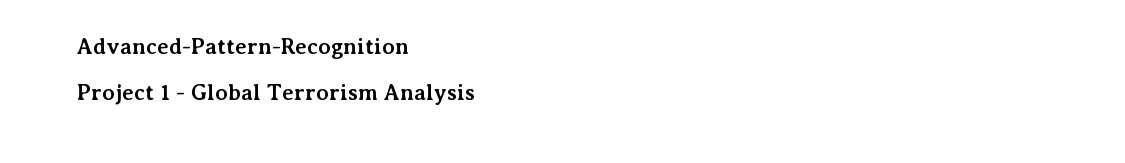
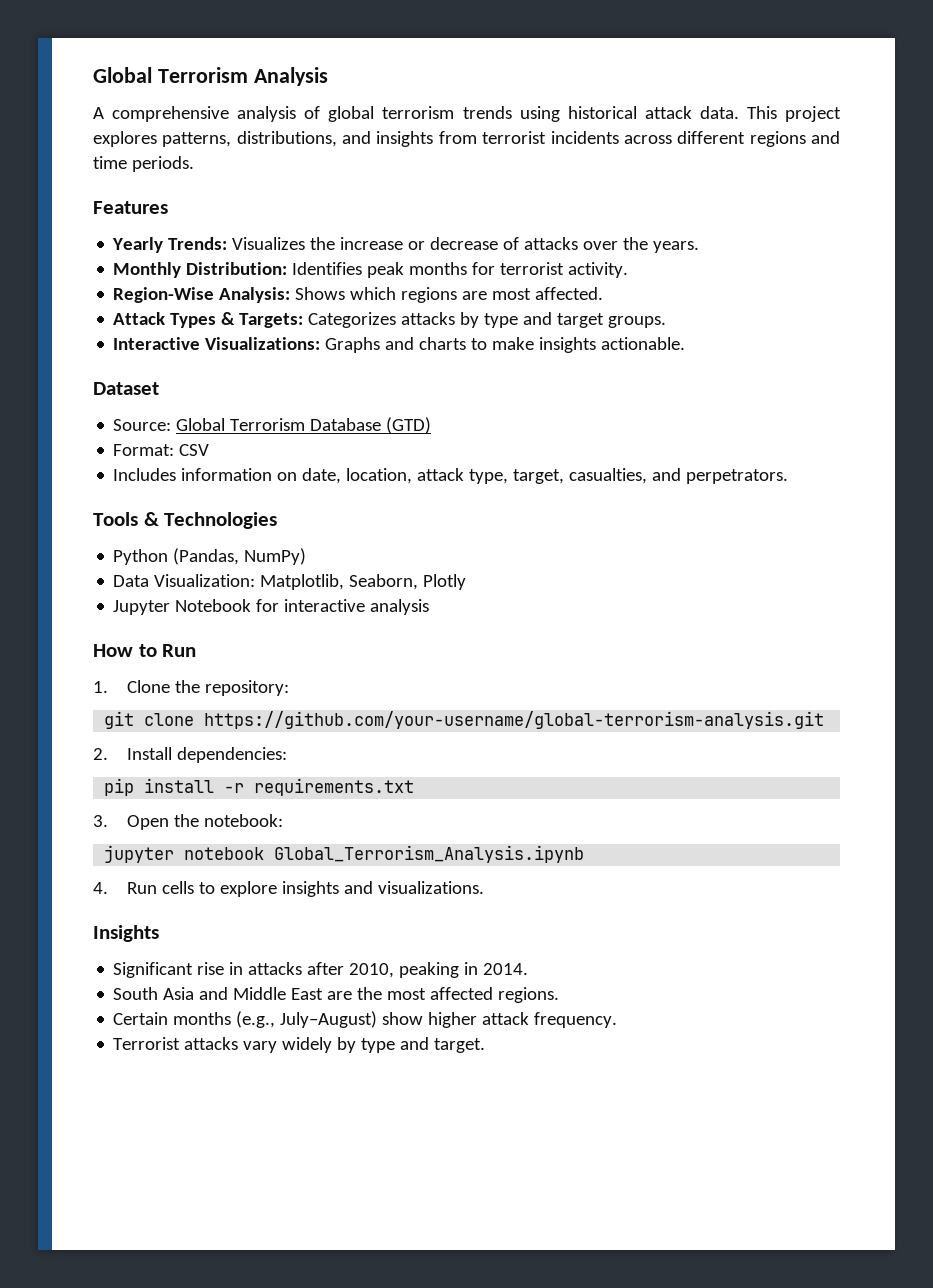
[77,38,409,59] [77,84,185,105] Advanced-Pattern-Recognition // Project 1 - -> (93, 75) none
(475, 94) none -> [93,106,842,122] [93,131,840,147] [93,156,194,172] [93,201,168,214] [112,237,700,253] [113,262,629,278] [113,287,604,303] [113,312,667,328] [113,337,686,353] [93,382,159,395] [113,417,432,434] [113,444,210,456] [113,468,789,484] [93,512,278,529] [113,548,307,565] [113,574,467,590] [113,599,430,615] [93,644,197,657] [93,680,289,696] [104,711,825,729] [93,747,287,763] [104,778,415,796] [93,814,283,830] [104,845,585,863] [93,881,484,897] [93,925,159,942] [113,962,529,978] [113,987,560,1003] [113,1011,618,1028] [113,1037,486,1053] // A comprehensive analysis of global terrorism trends using historical attack data. This project explores patterns, distributions, and insights from terrorist incidents across different regions and time periods. // Features // Yearly Trends: Visualizes the increase or decrease of attacks over the years. // Monthly Distribution: Identifies peak months for terrorist activity. // Region-Wise Analysis: Shows which regions are most affected. // Attack Types & Targets: Categorizes attacks by type and target groups. // Interactive Visualizations: Graphs and charts to make insights actionable. // Dataset // Source: Global Terrorism Database (GTD) // Format: CSV // Includes information on date, location, attack type, target, casualties, and perpetrators. // Tools & Technologies // Python (Pandas, NumPy) // Data Visualization: Matplotlib, Seaborn, Plotly // Jupyter Notebook for interactive analysis // How to Run // 1. Clone the repository: // git clone https://github.com/your-username/global-terrorism-analysis.git // 2. Install dependencies: // pip install -r requirements.txt // 3. Open the notebook: // jupyter notebook Global_Terrorism_Analysis.ipynb // 4. Run cells to explore insights and visualizations. // Insights // Significant rise in attacks after 2010, peaking in 2014. // South Asia and Middle East are the most affected regions. // Certain months (e.g., July–August) show higher attack frequency. // Terrorist attacks vary widely by type and target.

